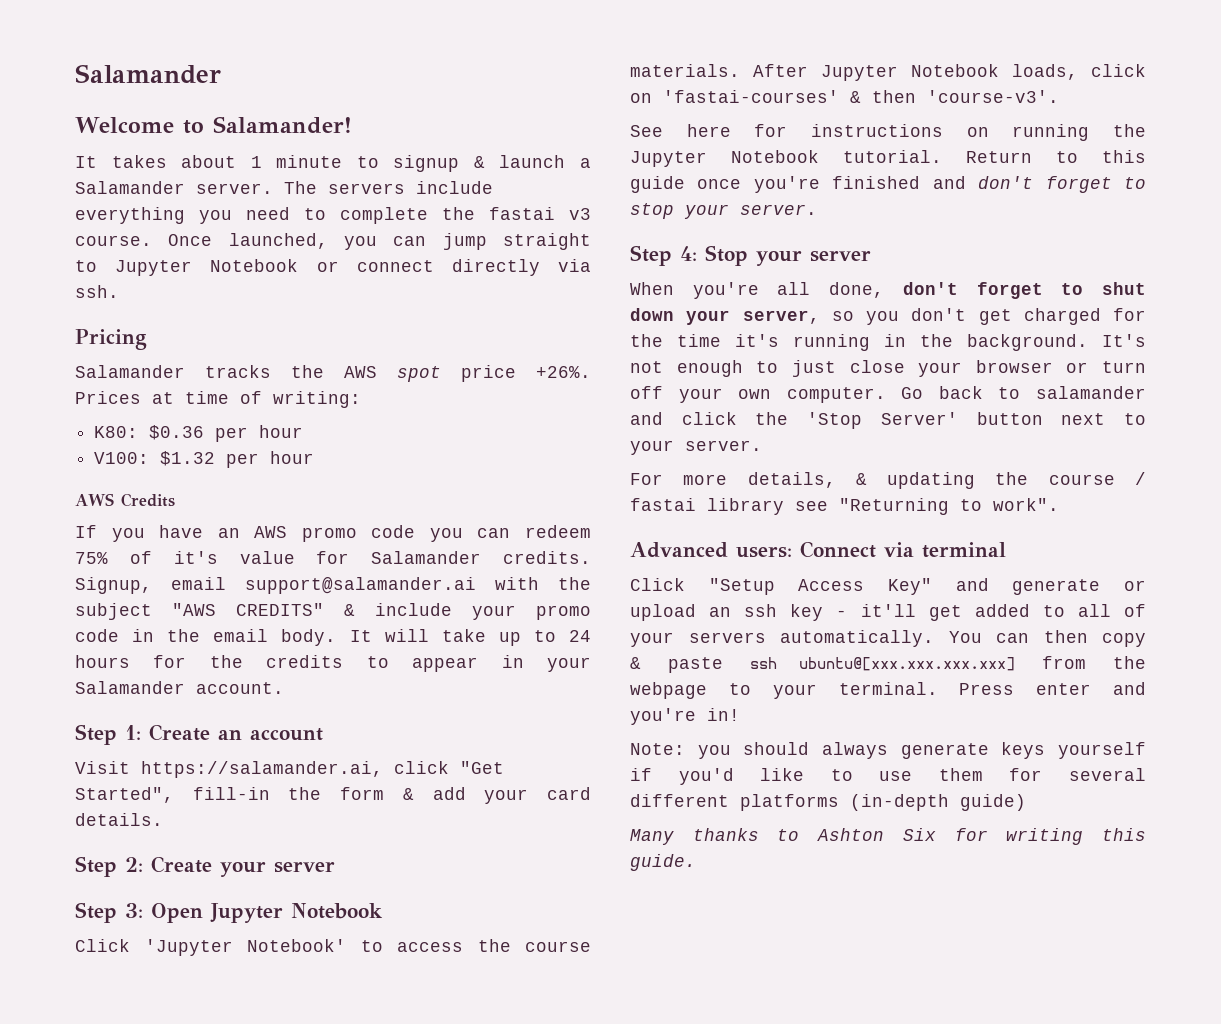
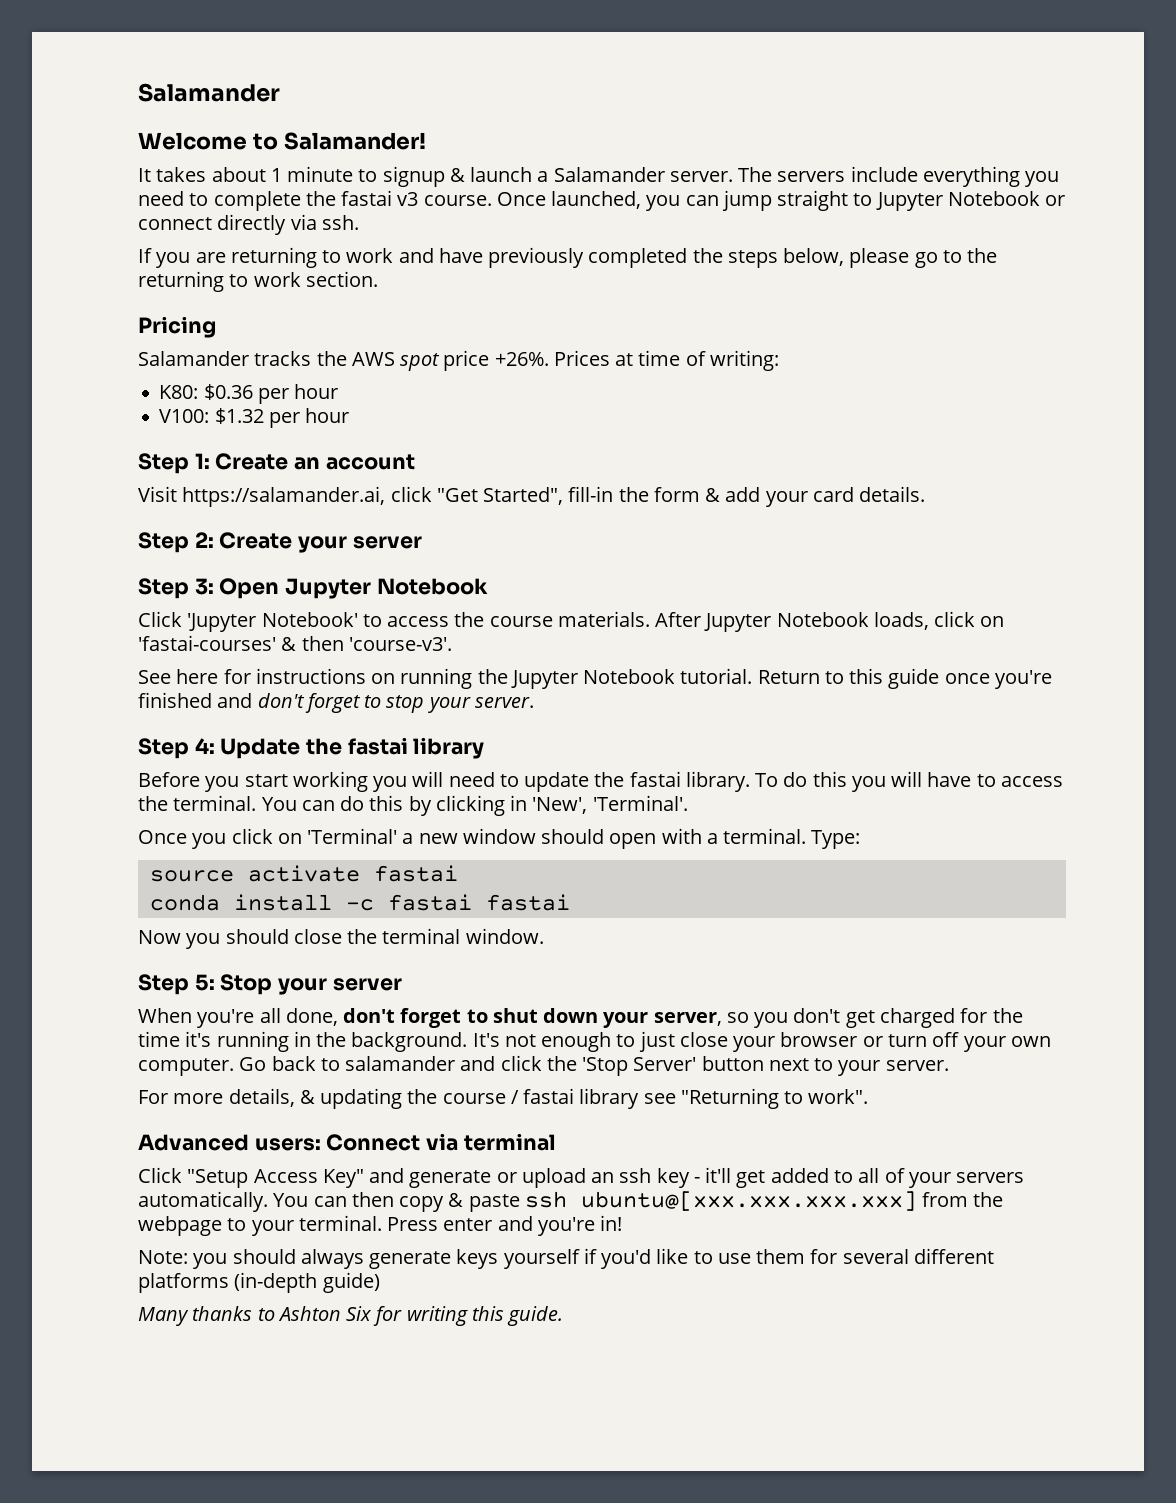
(119, 291) none -> [138,247,998,268] [138,271,378,292] // If you are returning to work and have previously completed the steps below, please go to the returning to work section.
[75,493,175,507] [75,525,591,542] [75,551,591,564] [75,577,591,594] [75,603,591,620] [75,629,592,646] [75,655,591,672] [75,681,284,694] // AWS Credits // If you have an AWS promo code you can redeem 75% of it's value for Salamander credits. Signup, email support@salamander.ai with the subject "AWS CREDITS" & include your promo code in the email body. It will take up to 24 hours for the credits to appear in your Salamander account. -> (350, 415) none
(697, 253) none -> [220,737,485,759] [138,771,1064,792] [138,795,688,816] [138,828,861,849] [149,865,458,882] [149,894,570,911] [138,928,544,949] [138,974,215,995] Update the fastai library // Before you start working you will need to update the fastai library. To do this you will have to access the terminal. You can do this by clicking in 'New', 'Terminal'. // Once you click on 'Terminal' a new window should open with a terminal. Type: // source activate fastai // conda install -c fastai fastai // Now you should close the terminal window. // Step 5:

